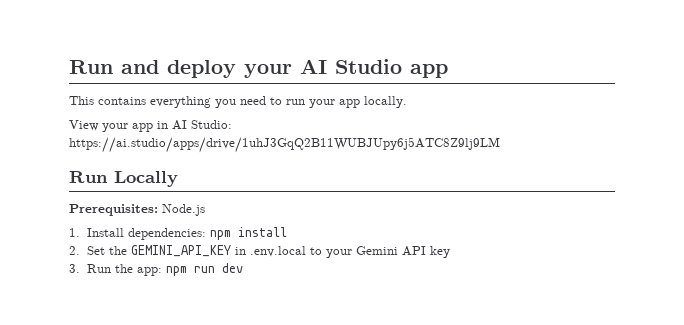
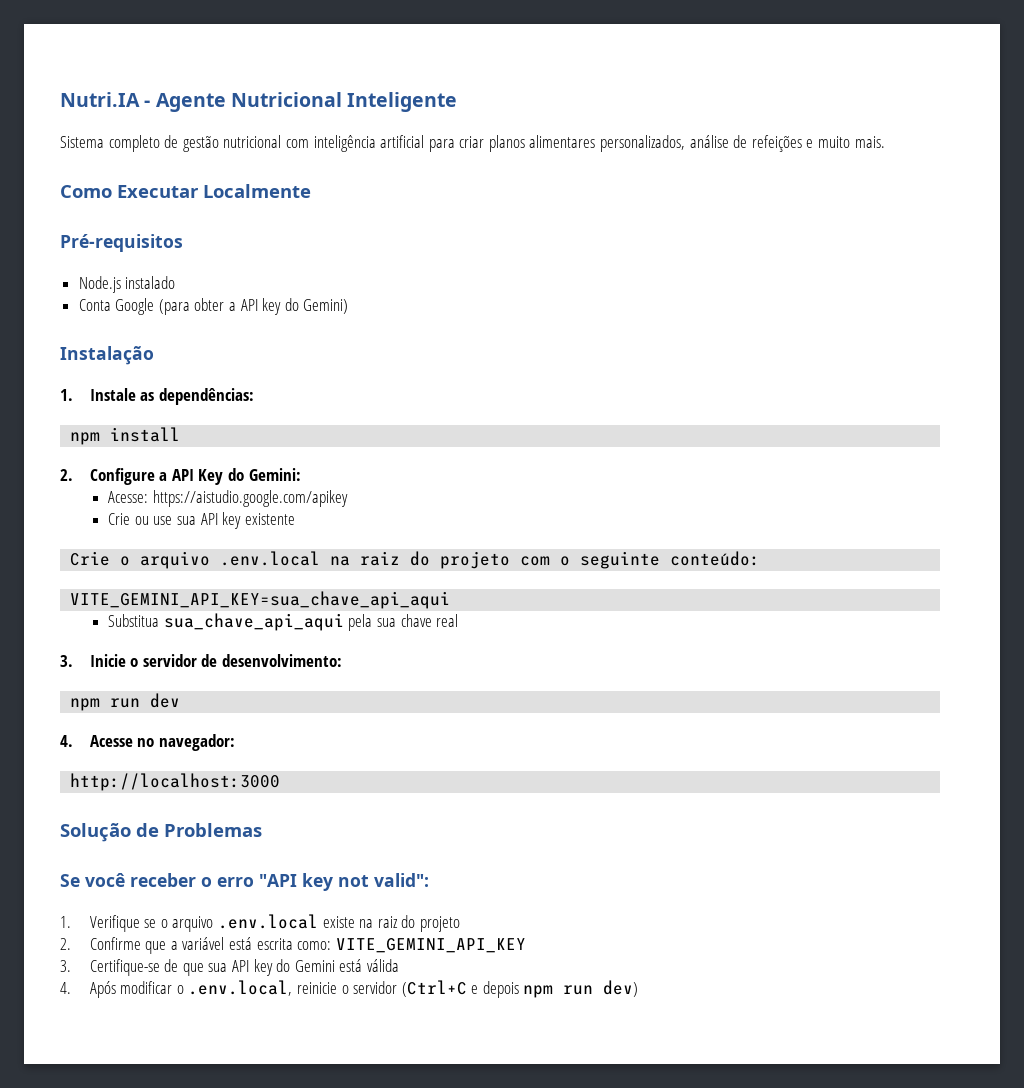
[69,59,448,78] [69,96,407,108] [69,120,232,132] [69,137,500,153] [69,171,178,187] [69,204,205,216] [69,227,287,240] [69,245,450,258] [69,263,243,276] Run and deploy your AI Studio app // This contains everything you need to run your app locally. // View your app in AI Studio: https://ai.studio/apps/drive/1uhJ3GqQ2B11WUBJUpy6j5ATC8Z9lj9LM // Run Locally // Prerequisites: Node.js // 1. Install dependencies: npm install // 2. Set the GEMINI_API_KEY in .env.local to your Gemini API key // 3. Run the app: npm run dev -> [60,92,458,112] [60,135,885,152] [60,184,311,198] [60,234,183,252] [78,276,176,293] [78,298,349,315] [60,346,154,365] [60,388,254,405] [70,427,181,445] [60,468,301,485] [108,490,348,507] [108,512,295,529] [70,551,761,569] [70,591,451,609] [108,613,459,631] [60,654,342,667] [70,693,181,711] [60,734,235,751] [70,773,281,791] [60,823,262,842] [60,873,429,891] [60,914,460,932] [60,937,526,954] [60,959,399,976] [60,980,639,998] Nutri.IA - Agente Nutricional Inteligente // Sistema completo de gestão nutricional com inteligência artificial para criar planos alimentares personalizados, análise de refeições e muito mais. // Como Executar Localmente // Pré-requisitos // Node.js instalado // Conta Google (para obter a API key do Gemini) // Instalação // 1. Instale as dependências: // npm install // 2. Configure a API Key do Gemini: // Acesse: https://aistudio.google.com/apikey // Crie ou use sua API key existente // Crie o arquivo .env.local na raiz do projeto com o seguinte conteúdo: // VITE_GEMINI_API_KEY=sua_chave_api_aqui // Substitua sua_chave_api_aqui pela sua chave real // 3. Inicie o servidor de desenvolvimento: // npm run dev // 4. Acesse no navegador: // http://localhost:3000 // Solução de Problemas // Se você receber o erro "API key not valid": // 1. Verifique se o arquivo .env.local existe na raiz do projeto // 2. Confirme que a variável está escrita como: VITE_GEMINI_API_KEY // 3. Certifique-se de que sua API key do Gemini está válida // 4. Após modificar o .env.local, reinicie o servidor (Ctrl+C e depois npm run dev)

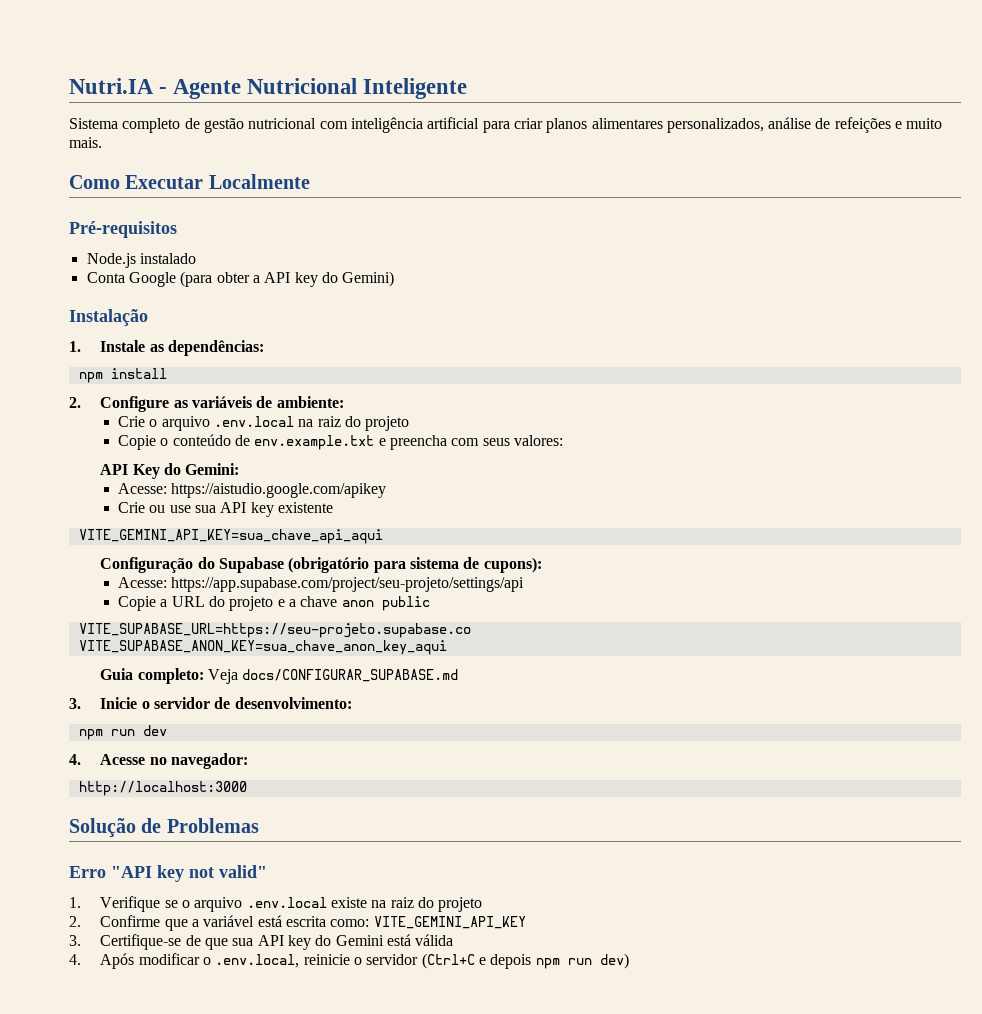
[159,472,168,481] a -> [173,396,344,408] [117,416,410,431] [117,434,563,450] as variáveis de ambiente: // Crie o arquivo .env.local na raiz do projeto // Copie o conteúdo de env.example.txt e preencha com seus valores: //
[70,551,761,569] [70,591,451,609] [108,613,459,631] Crie o arquivo .env.local na raiz do projeto com o seguinte conteúdo: // VITE_GEMINI_API_KEY=sua_chave_api_aqui // Substitua sua_chave_api_aqui pela sua chave real -> [78,529,383,544] [100,557,542,573] [117,577,525,592] [117,596,430,611] [78,623,471,638] [78,640,447,655] [100,668,459,684] VITE_GEMINI_API_KEY=sua_chave_api_aqui // Configuração do Supabase (obrigatório para sistema de cupons): // Acesse: https://app.supabase.com/project/seu-projeto/settings/api // Copie a URL do projeto e a chave anon public // VITE_SUPABASE_URL=https://seu-projeto.supabase.co // VITE_SUPABASE_ANON_KEY=sua_chave_anon_key_aqui // Guia completo: Veja docs/CONFIGURAR_SUPABASE.md
[60,873,254,887] Se você receber o erro -> [69,866,106,878] Erro
[374,873,429,887] valid": -> [219,865,267,878] valid"

